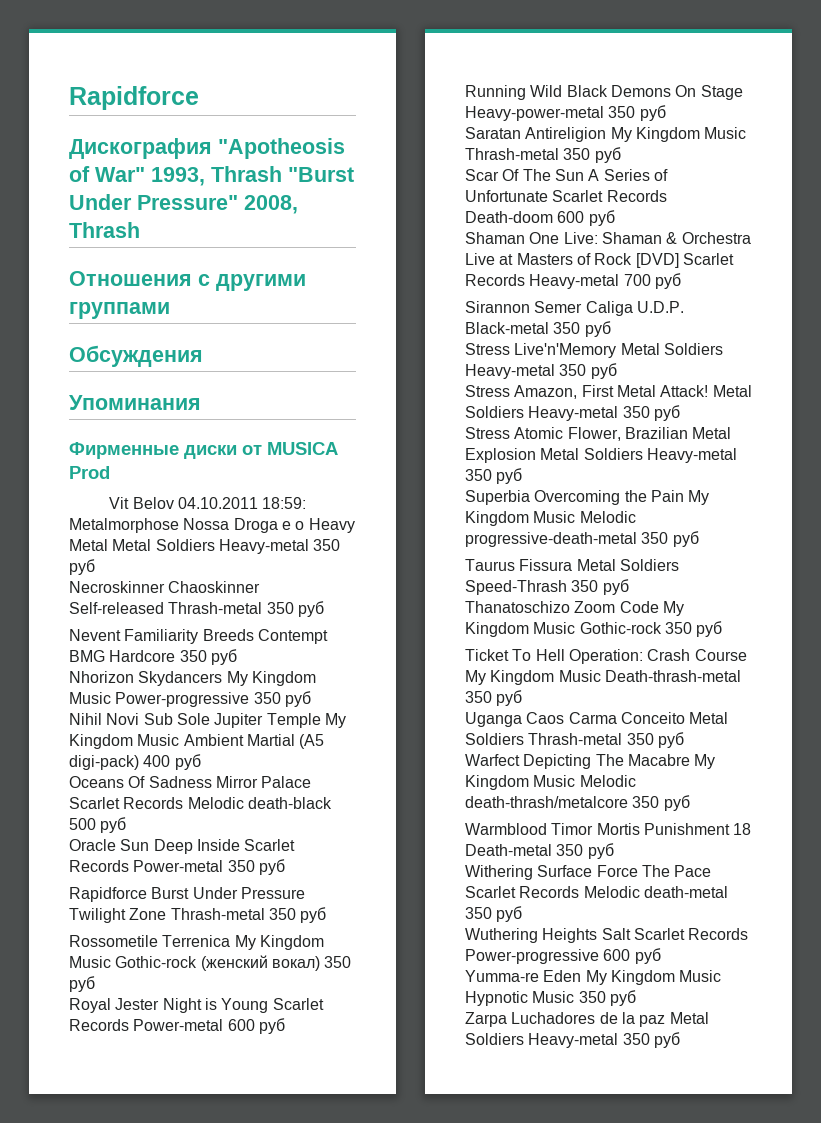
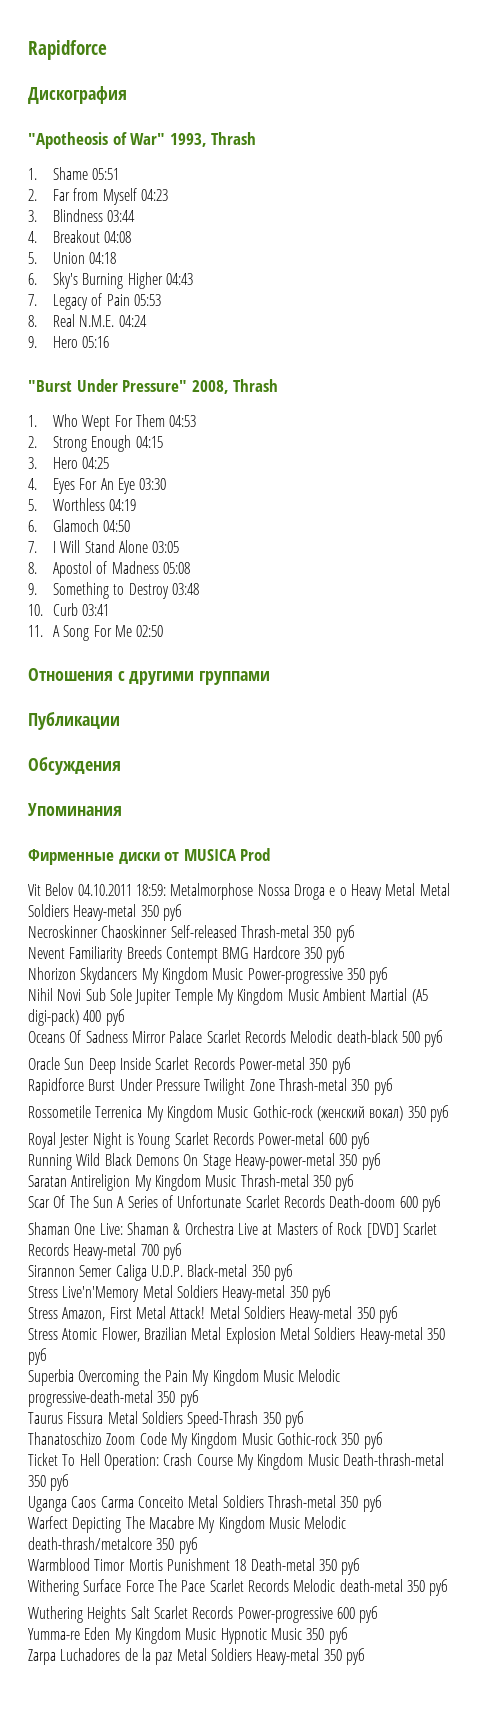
(212, 148) none -> (127, 95) //
(282, 174) none -> [28,167,120,180] [28,188,169,205] [28,209,136,222] [28,230,132,243] [28,252,117,264] [28,272,194,289] [28,293,162,310] [28,314,147,327] [28,336,110,348] // 1. Shame 05:51 // 2. Far from Myself 04:23 // 3. Blindness 03:44 // 4. Breakout 04:08 // 5. Union 04:18 // 6. Sky's Burning Higher 04:43 // 7. Legacy of Pain 05:53 // 8. Real N.M.E. 04:24 // 9. Hero 05:16 //
(140, 230) none -> [28,414,197,431] [28,435,163,452] [28,457,110,469] [28,478,167,494] [28,498,137,511] [28,519,131,532] [28,540,180,553] [28,561,191,578] [28,582,200,599] [28,603,110,616] [28,625,164,641] // 1. Who Wept For Them 04:53 // 2. Strong Enough 04:15 // 3. Hero 04:25 // 4. Eyes For An Eye 03:30 // 5. Worthless 04:19 // 6. Glamoch 04:50 // 7. I Will Stand Alone 03:05 // 8. Apostol of Madness 05:08 // 9. Something to Destroy 03:48 // 10. Curb 03:41 // 11. A Song For Me 02:50
(170, 310) none -> [28,712,120,730] // Публикации

